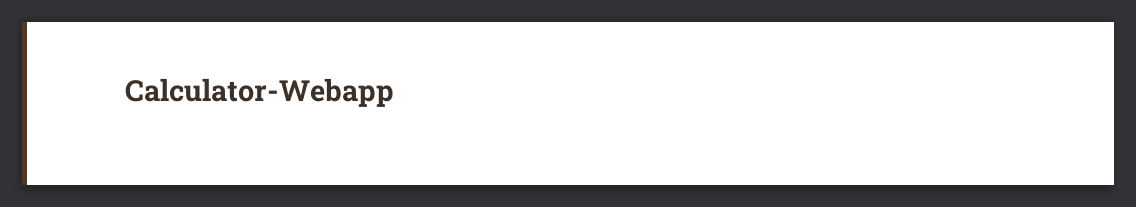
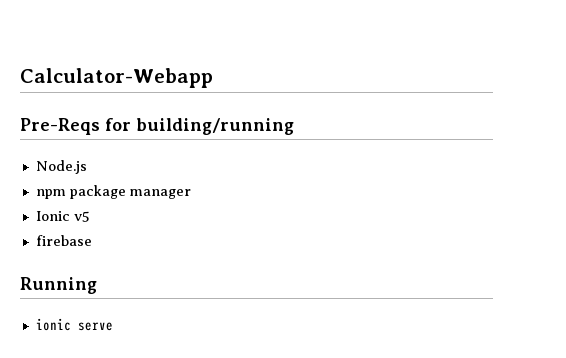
(394, 92) none -> [20,118,294,135] [35,160,87,174] [35,185,191,199] [35,211,90,222] [35,235,92,246] [20,277,97,294] [35,318,113,331] // Pre-Reqs for building/running // Node.js // npm package manager // Ionic v5 // firebase // Running // ionic serve

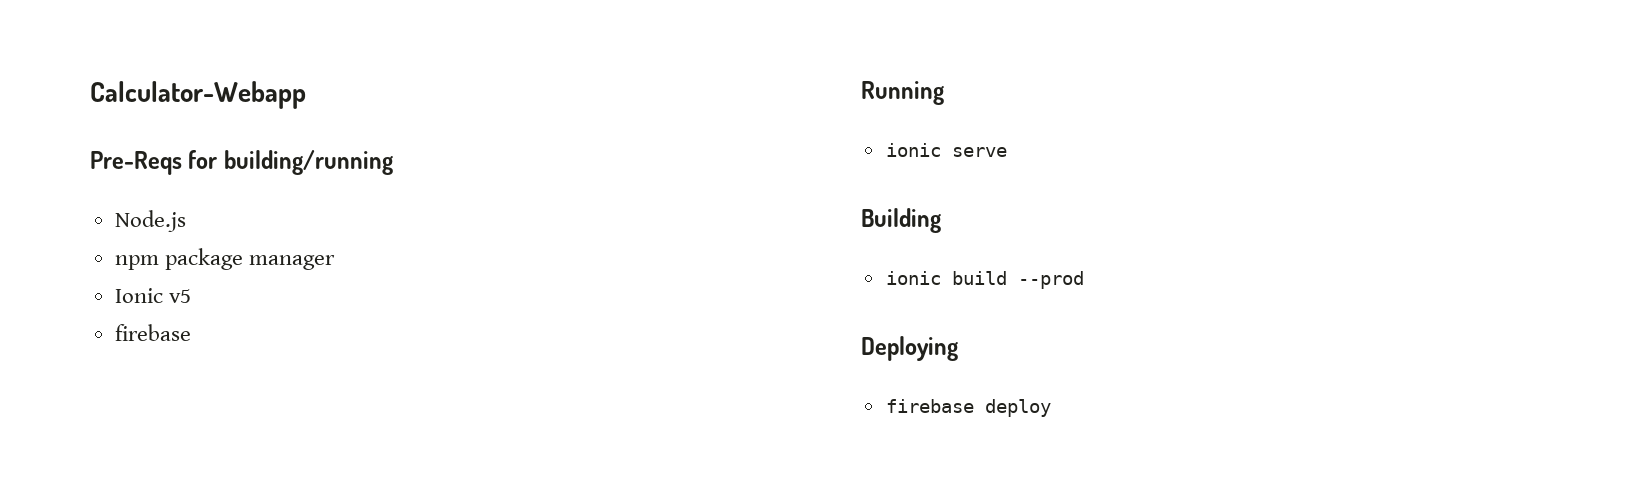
(113, 326) none -> [861,208,941,233] [885,271,1084,289] [861,336,958,361] [885,399,1051,417] // Building // ionic build --prod // Deploying // firebase deploy

